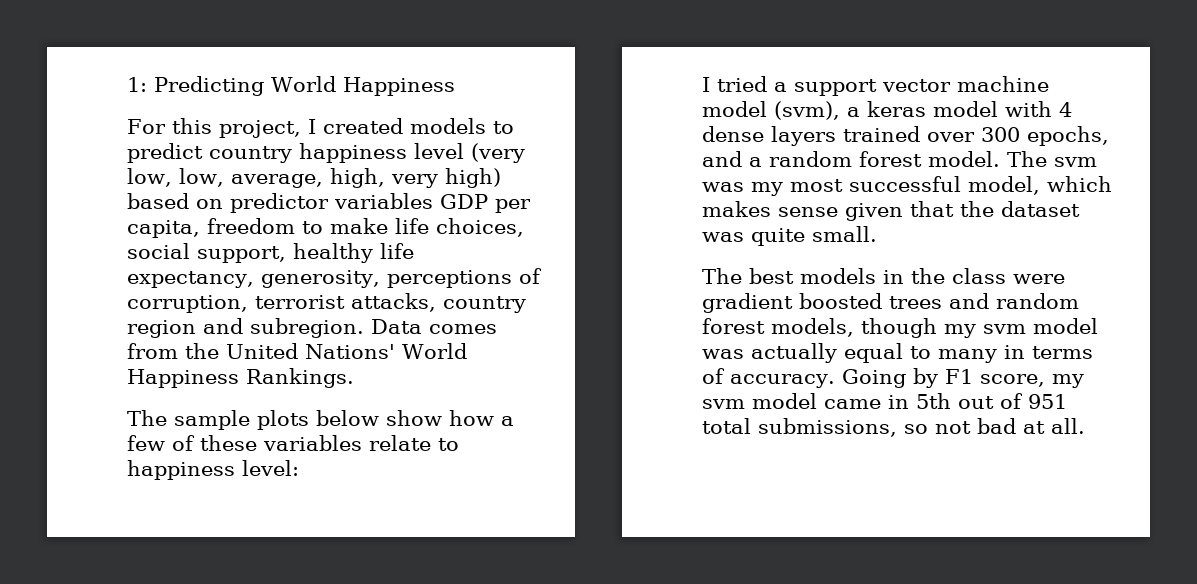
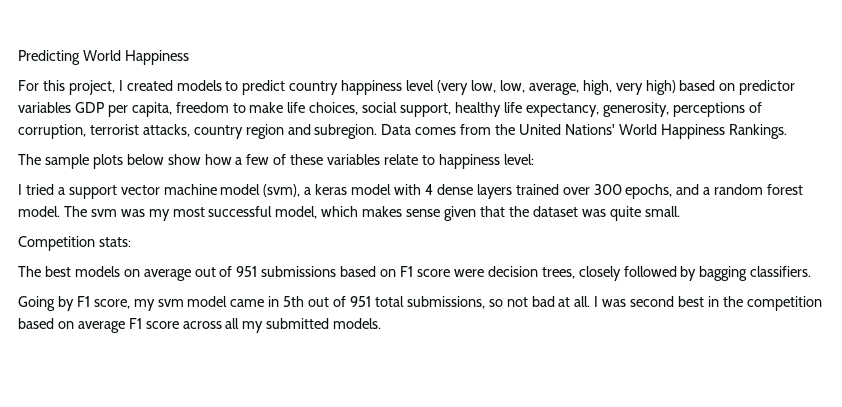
[127,77,147,92] 1: -> (18, 57) none
(877, 234) none -> [18,236,131,251] // Competition stats:
[883,268,1065,284] [702,293,1079,313] [702,318,1098,338] [702,343,1093,363] [702,368,835,388] in the class were gradient boosted trees and random forest models, though my svm model was actually equal to many in terms of accuracy. -> [123,266,812,281] on average out of 951 submissions based on F1 score were decision trees, closely followed by bagging classifiers. //
(1085, 426) none -> [594,296,822,311] [18,318,382,333] I was second best in the competition based on average F1 score across all my submitted models.

